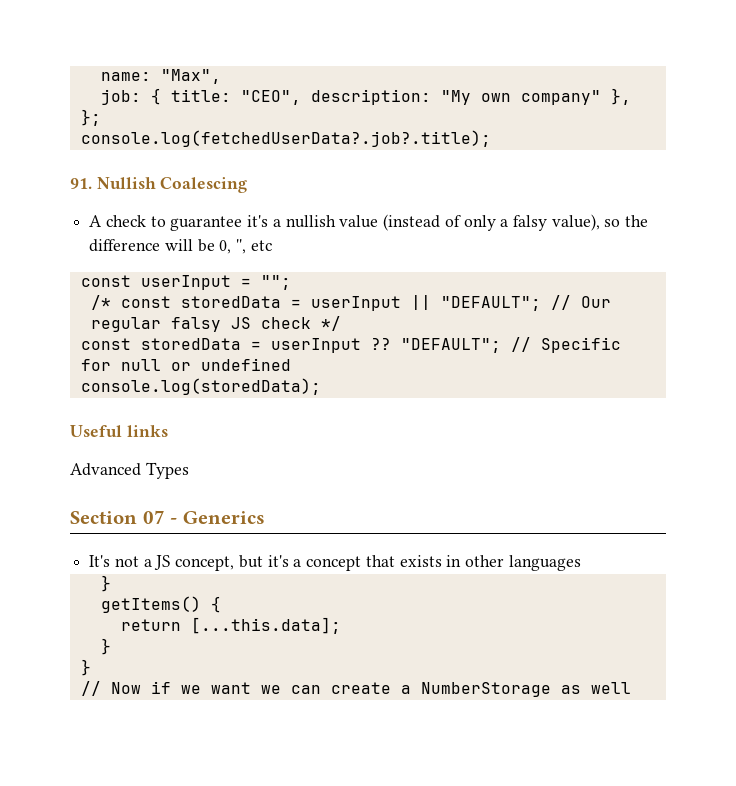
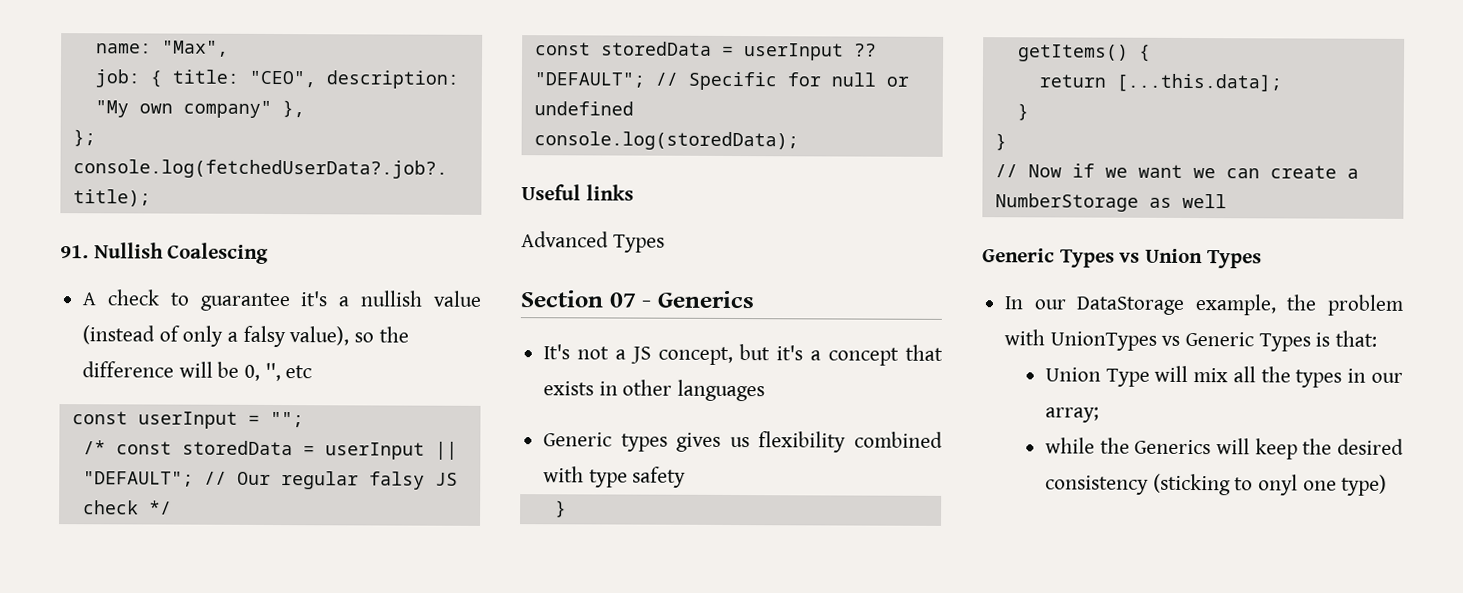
(581, 563) none -> [543,431,943,453] [543,466,687,488] // Generic types gives us flexibility combined with type safety
(631, 688) none -> [982,248,1262,269] [1004,294,1404,316] [1004,329,1378,352] [1044,365,1403,388] [1044,406,1099,423] [1044,437,1404,460] [1044,473,1388,496] // Generic Types vs Union Types // In our DataStorage example, the problem with UnionTypes vs Generic Types is that: // Union Type will mix all the types in our array; // while the Generics will keep the desired consistency (sticking to onyl one type)

